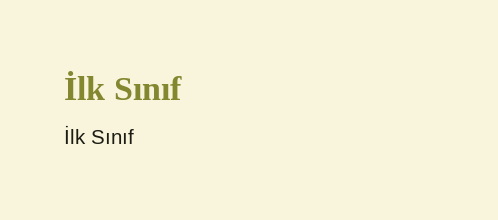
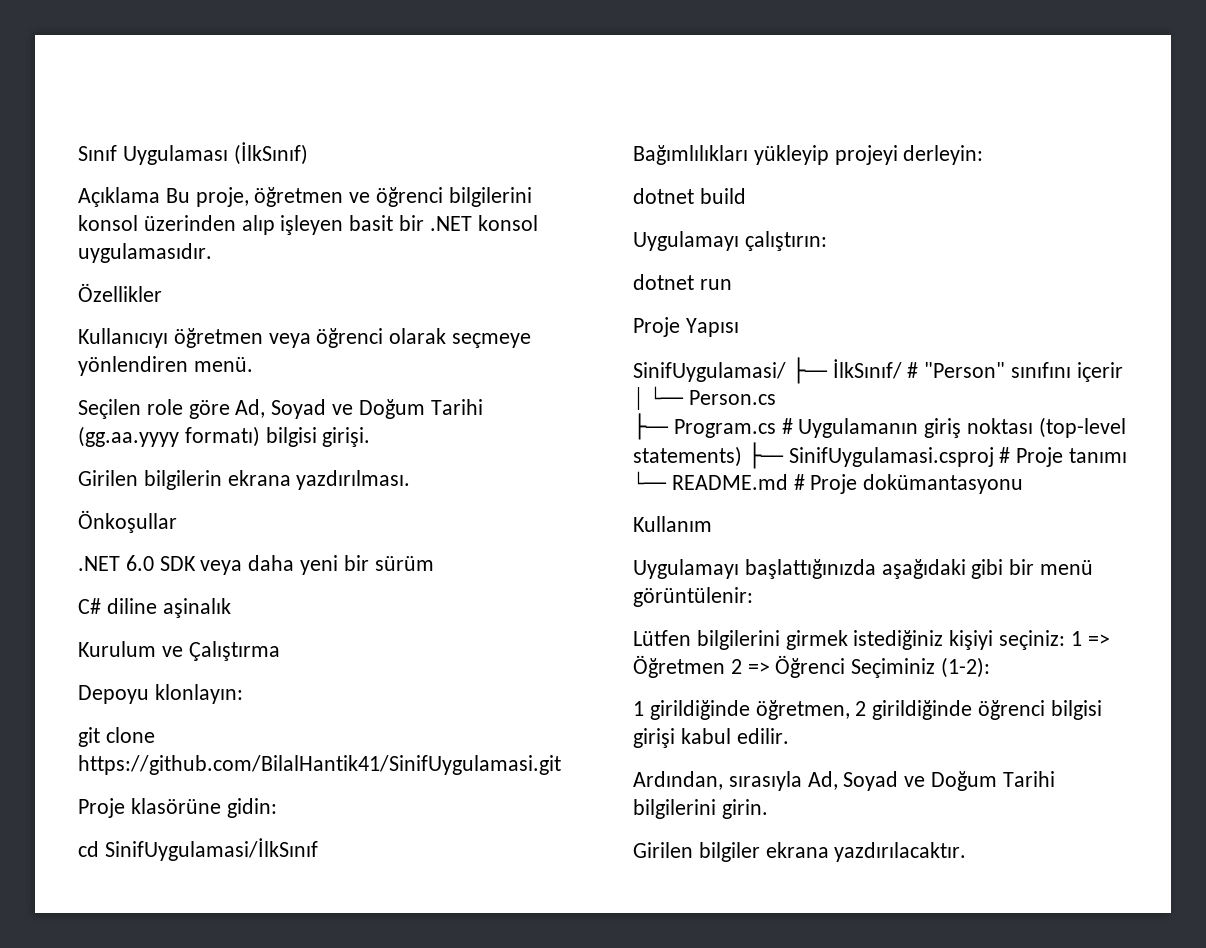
[64,71,183,100] [64,125,134,144] İlk Sınıf // İlk Sınıf -> [78,142,308,165] [78,187,532,207] [78,215,538,235] [78,243,212,263] [78,283,162,302] [78,328,532,348] [78,356,253,376] [78,399,483,419] [78,426,371,447] [78,470,411,490] [78,510,177,533] [78,555,434,575] [78,598,231,618] [78,641,280,661] [78,684,243,704] [78,727,155,747] [78,755,561,775] [78,798,277,818] [78,838,318,861] [633,145,984,165] [633,188,746,204] [633,231,827,251] [633,274,732,290] [633,317,739,337] [633,357,1123,384] [633,386,776,410] [633,413,1126,440] [633,442,1128,469] [633,471,1024,494] [633,516,712,532] [633,559,1094,579] [633,587,753,607] [633,630,1110,650] [633,655,991,678] [633,700,1102,720] [633,728,789,748] [633,771,1055,791] [633,799,768,819] [633,842,967,862] Sınıf Uygulaması (İlkSınıf) // Açıklama Bu proje, öğretmen ve öğrenci bilgilerini konsol üzerinden alıp işleyen basit bir .NET konsol uygulamasıdır. // Özellikler // Kullanıcıyı öğretmen veya öğrenci olarak seçmeye yönlendiren menü. // Seçilen role göre Ad, Soyad ve Doğum Tarihi (gg.aa.yyyy formatı) bilgisi girişi. // Girilen bilgilerin ekrana yazdırılması. // Önkoşullar // .NET 6.0 SDK veya daha yeni bir sürüm // C# diline aşinalık // Kurulum ve Çalıştırma // Depoyu klonlayın: // git clone https://github.com/BilalHantik41/SinifUygulamasi.git // Proje klasörüne gidin: // cd SinifUygulamasi/İlkSınıf // Bağımlılıkları yükleyip projeyi derleyin: // dotnet build // Uygulamayı çalıştırın: // dotnet run // Proje Yapısı // SinifUygulamasi/ ├── İlkSınıf/ # "Person" sınıfını içerir │ └── Person.cs // ├── Program.cs # Uygulamanın giriş noktası (top-level statements) ├── SinifUygulamasi.csproj # Proje tanımı └── README.md # Proje dokümantasyonu // Kullanım // Uygulamayı başlattığınızda aşağıdaki gibi bir menü görüntülenir: // Lütfen bilgilerini girmek istediğiniz kişiyi seçiniz: 1 => Öğretmen 2 => Öğrenci Seçiminiz (1-2): // 1 girildiğinde öğretmen, 2 girildiğinde öğrenci bilgisi girişi kabul edilir. // Ardından, sırasıyla Ad, Soyad ve Doğum Tarihi bilgilerini girin. // Girilen bilgiler ekrana yazdırılacaktır.

